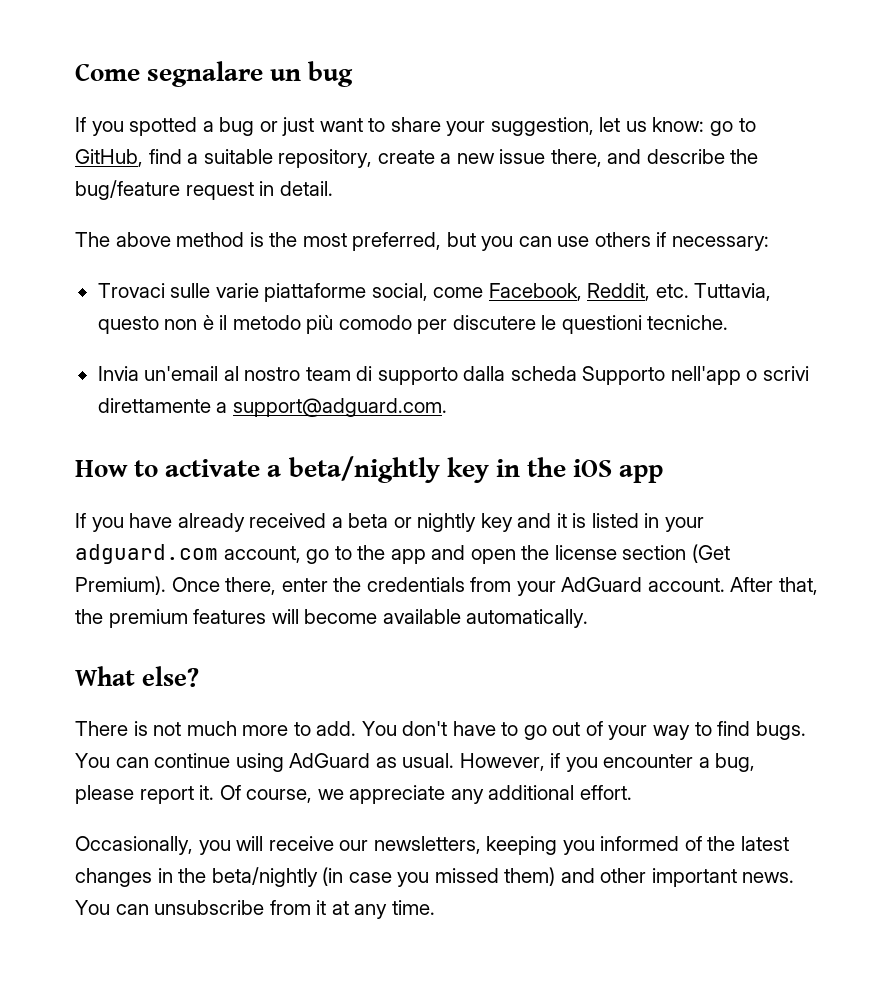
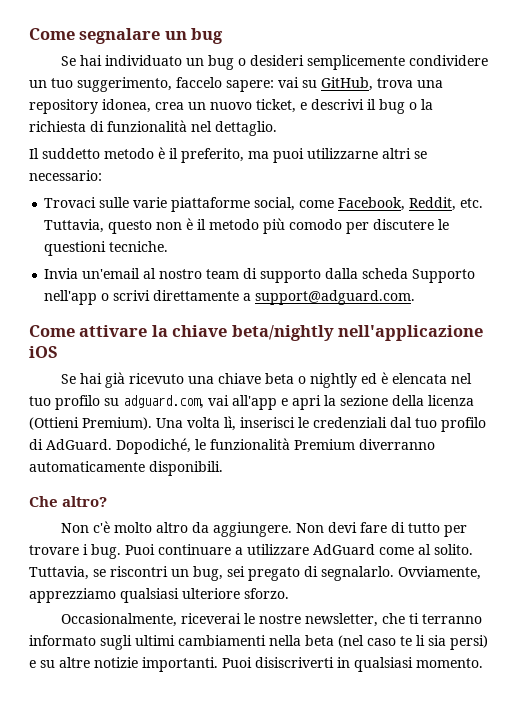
[75,117,756,136] [75,149,759,168] [75,180,333,200] [75,232,769,251] If you spotted a bug or just want to share your suggestion, let us know: go to GitHub, find a suitable repository, create a new issue there, and describe the bug/feature request in detail. // The above method is the most preferred, but you can use others if necessary: -> [61,55,489,70] [29,77,443,92] [29,99,433,114] [29,120,277,136] [29,147,427,163] [29,170,102,181] Se hai individuato un bug o desideri semplicemente condividere un tuo suggerimento, faccelo sapere: vai su GitHub, trova una repository idonea, crea un nuovo ticket, e descrivi il bug o la richiesta di funzionalità nel dettaglio. // Il suddetto metodo è il preferito, ma puoi utilizzarne altri se necessario:
[75,456,664,483] [75,513,705,532] [75,544,730,564] [75,576,818,596] [75,609,589,628] [75,666,199,687] [75,721,806,740] [75,753,756,772] [75,785,632,804] [75,836,789,855] [75,867,795,887] [75,900,435,919] How to activate a beta/nightly key in the iOS app // If you have already received a beta or nightly key and it is listed in your adguard.com account, go to the app and open the license section (Get Premium). Once there, enter the credentials from your AdGuard account. After that, the premium features will become available automatically. // What else? // There is not much more to add. You don't have to go out of your way to find bugs. You can continue using AdGuard as usual. However, if you encounter a bug, please report it. Of course, we appreciate any additional effort. // Occasionally, you will receive our newsletters, keeping you informed of the latest changes in the beta/nightly (in case you missed them) and other important news. You can unsubscribe from it at any time. -> [29,325,484,341] [29,346,58,358] [61,372,473,388] [29,395,474,410] [29,416,486,432] [29,438,435,454] [29,461,223,476] [29,496,108,507] [61,521,468,537] [29,544,473,559] [29,566,481,581] [29,588,289,603] [61,613,483,627] [29,635,488,650] [29,657,483,672] Come attivare la chiave beta/nightly nell'applicazione iOS // Se hai già ricevuto una chiave beta o nightly ed è elencata nel tuo profilo su adguard.com, vai all'app e apri la sezione della licenza (Ottieni Premium). Una volta lì, inserisci le credenziali dal tuo profilo di AdGuard. Dopodiché, le funzionalità Premium diverranno automaticamente disponibili. // Che altro? // Non c'è molto altro da aggiungere. Non devi fare di tutto per trovare i bug. Puoi continuare a utilizzare AdGuard come al solito. Tuttavia, se riscontri un bug, sei pregato di segnalarlo. Ovviamente, apprezziamo qualsiasi ulteriore sforzo. // Occasionalmente, riceverai le nostre newsletter, che ti terranno informato sugli ultimi cambiamenti nella beta (nel caso te li sia persi) e su altre notizie importanti. Puoi disiscriverti in qualsiasi momento.

